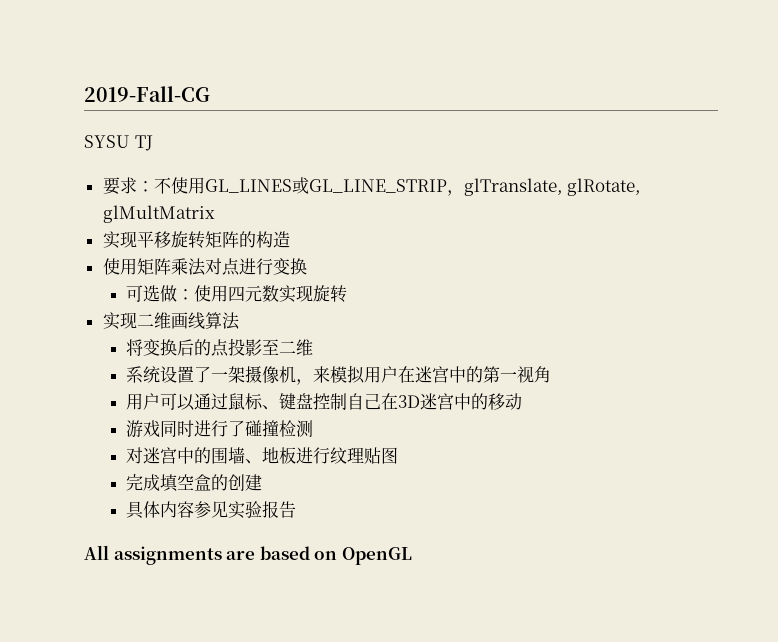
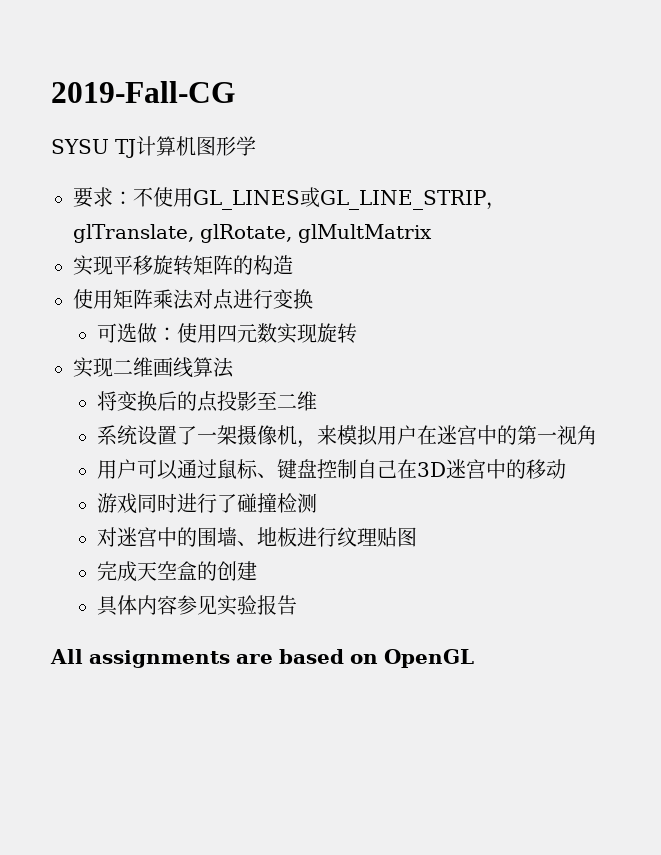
(153, 143) none -> [136,136,256,156] 计算机图形学
[159,474,179,492] 填 -> [136,562,157,581] 天

